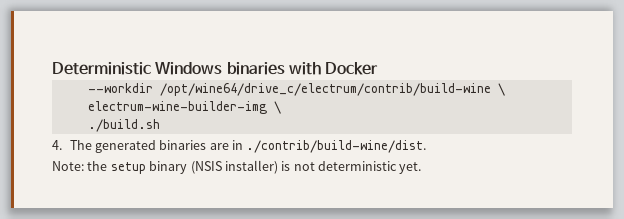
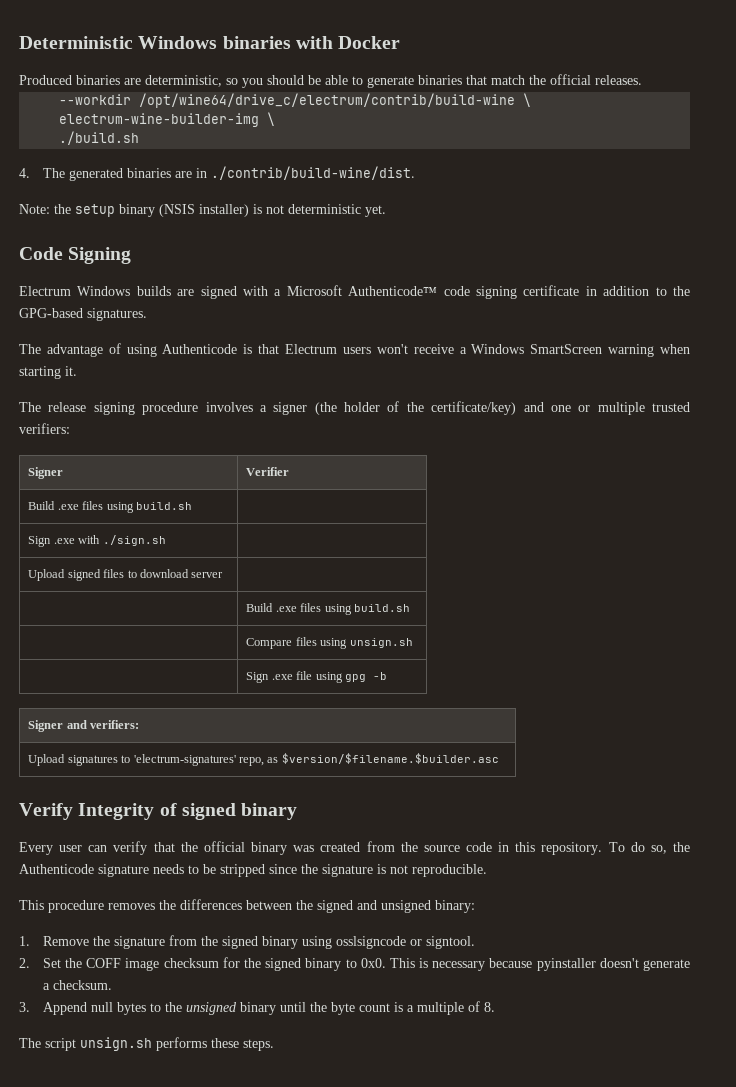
(379, 68) none -> [19,74,642,88] // Produced binaries are deterministic, so you should be able to generate binaries that match the official releases.
(422, 168) none -> [19,247,132,264] [19,285,690,299] [19,308,147,321] [19,343,691,357] [19,366,77,379] [19,401,690,415] [19,423,70,434] [28,467,64,479] [246,467,290,476] [28,501,192,513] [28,535,166,547] [28,569,224,581] [246,603,410,615] [246,637,413,649] [246,671,387,683] [28,720,140,732] [28,753,499,766] [19,803,298,820] [19,841,690,855] [19,864,487,877] [19,899,475,913] [19,935,475,949] [19,957,690,971] [42,980,112,990] [19,1001,495,1015] [19,1037,274,1051] // Code Signing // Electrum Windows builds are signed with a Microsoft Authenticode™ code signing certificate in addition to the GPG-based signatures. // The advantage of using Authenticode is that Electrum users won't receive a Windows SmartScreen warning when starting it. // The release signing procedure involves a signer (the holder of the certificate/key) and one or multiple trusted verifiers: // Signer | Verifier // Build .exe files using build.sh | // Sign .exe with ./sign.sh | // Upload signed files to download server | // | Build .exe files using build.sh // | Compare files using unsign.sh // | Sign .exe file using gpg -b // Signer and verifiers: // Upload signatures to 'electrum-signatures' repo, as $version/$filename.$builder.asc // Verify Integrity of signed binary // Every user can verify that the official binary was created from the source code in this repository. To do so, the Authenticode signature needs to be stripped since the signature is not reproducible. // This procedure removes the differences between the signed and unsigned binary: // 1. Remove the signature from the signed binary using osslsigncode or signtool. // 2. Set the COFF image checksum for the signed binary to 0x0. This is necessary because pyinstaller doesn't generate a checksum. // 3. Append null bytes to the unsigned binary until the byte count is a multiple of 8. // The script unsign.sh performs these steps.

